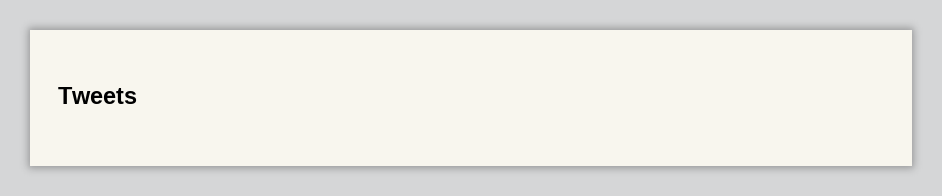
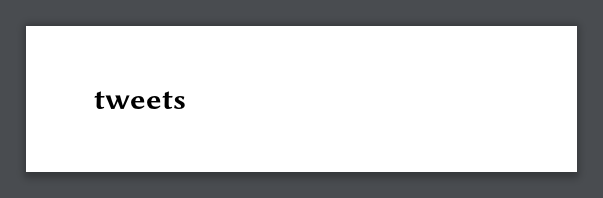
[58,87,137,104] Tweets -> [94,91,186,109] tweets

